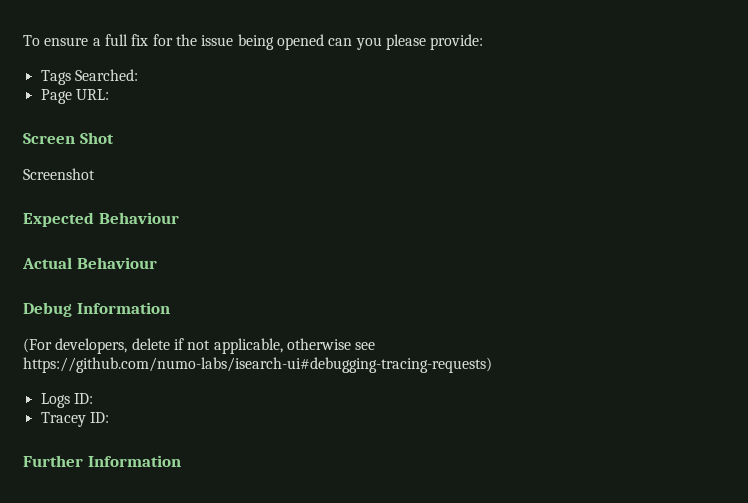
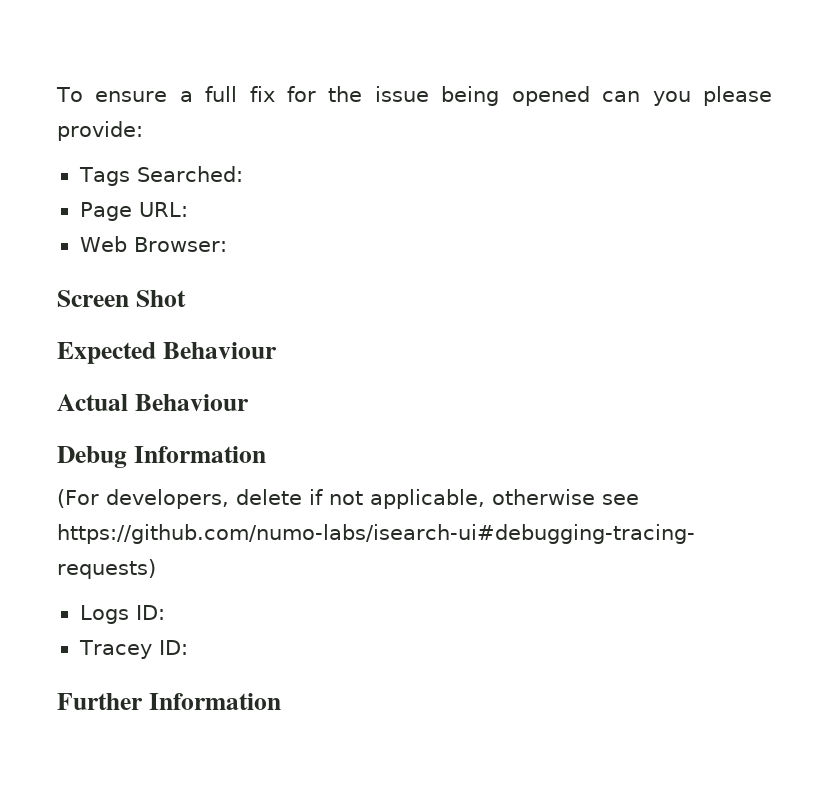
(109, 94) none -> [79,236,227,252] // Web Browser:
[23,168,95,180] // Screenshot -> (186, 298) none

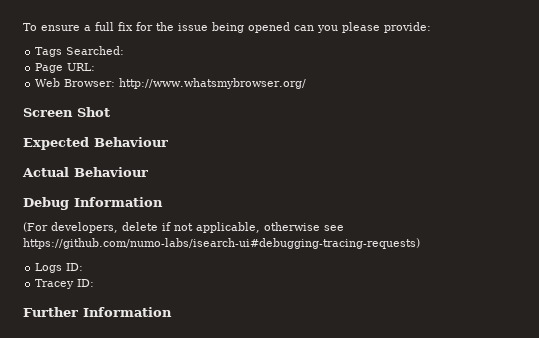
(227, 244) none -> [119,78,307,89] http://www.whatsmybrowser.org/

